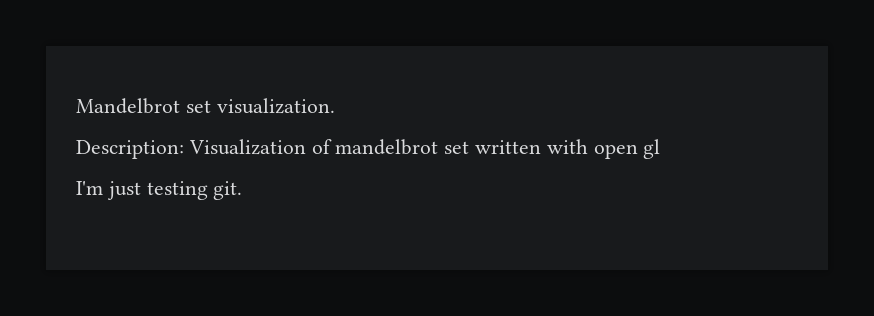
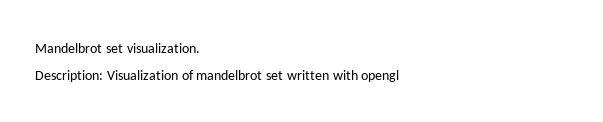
[593,139,661,159] [76,181,243,200] open gl // I'm just testing git. -> [361,70,400,82] opengl

